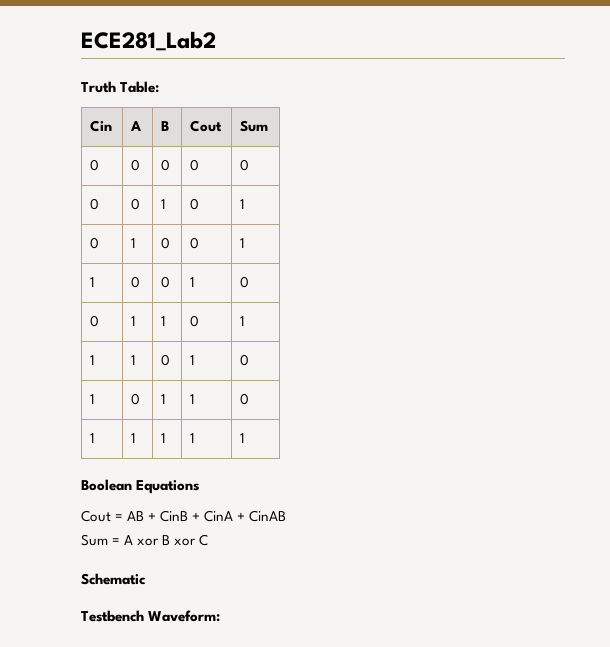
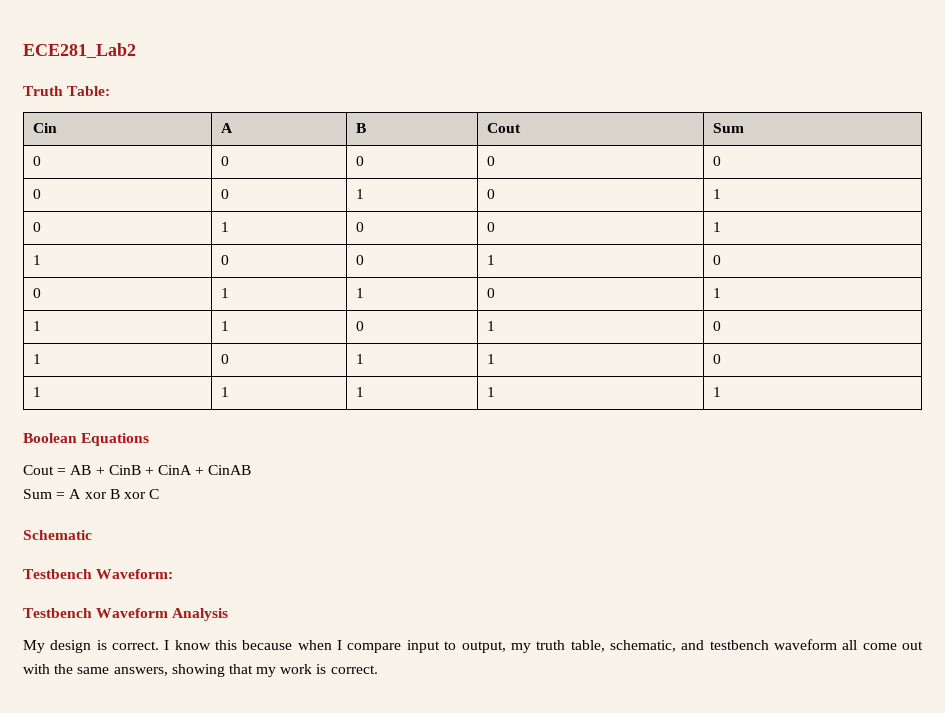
(221, 616) none -> [23,608,229,621] [23,639,923,653] [23,664,378,677] // Testbench Waveform Analysis // My design is correct. I know this because when I compare input to output, my truth table, schematic, and testbench waveform all come out with the same answers, showing that my work is correct.

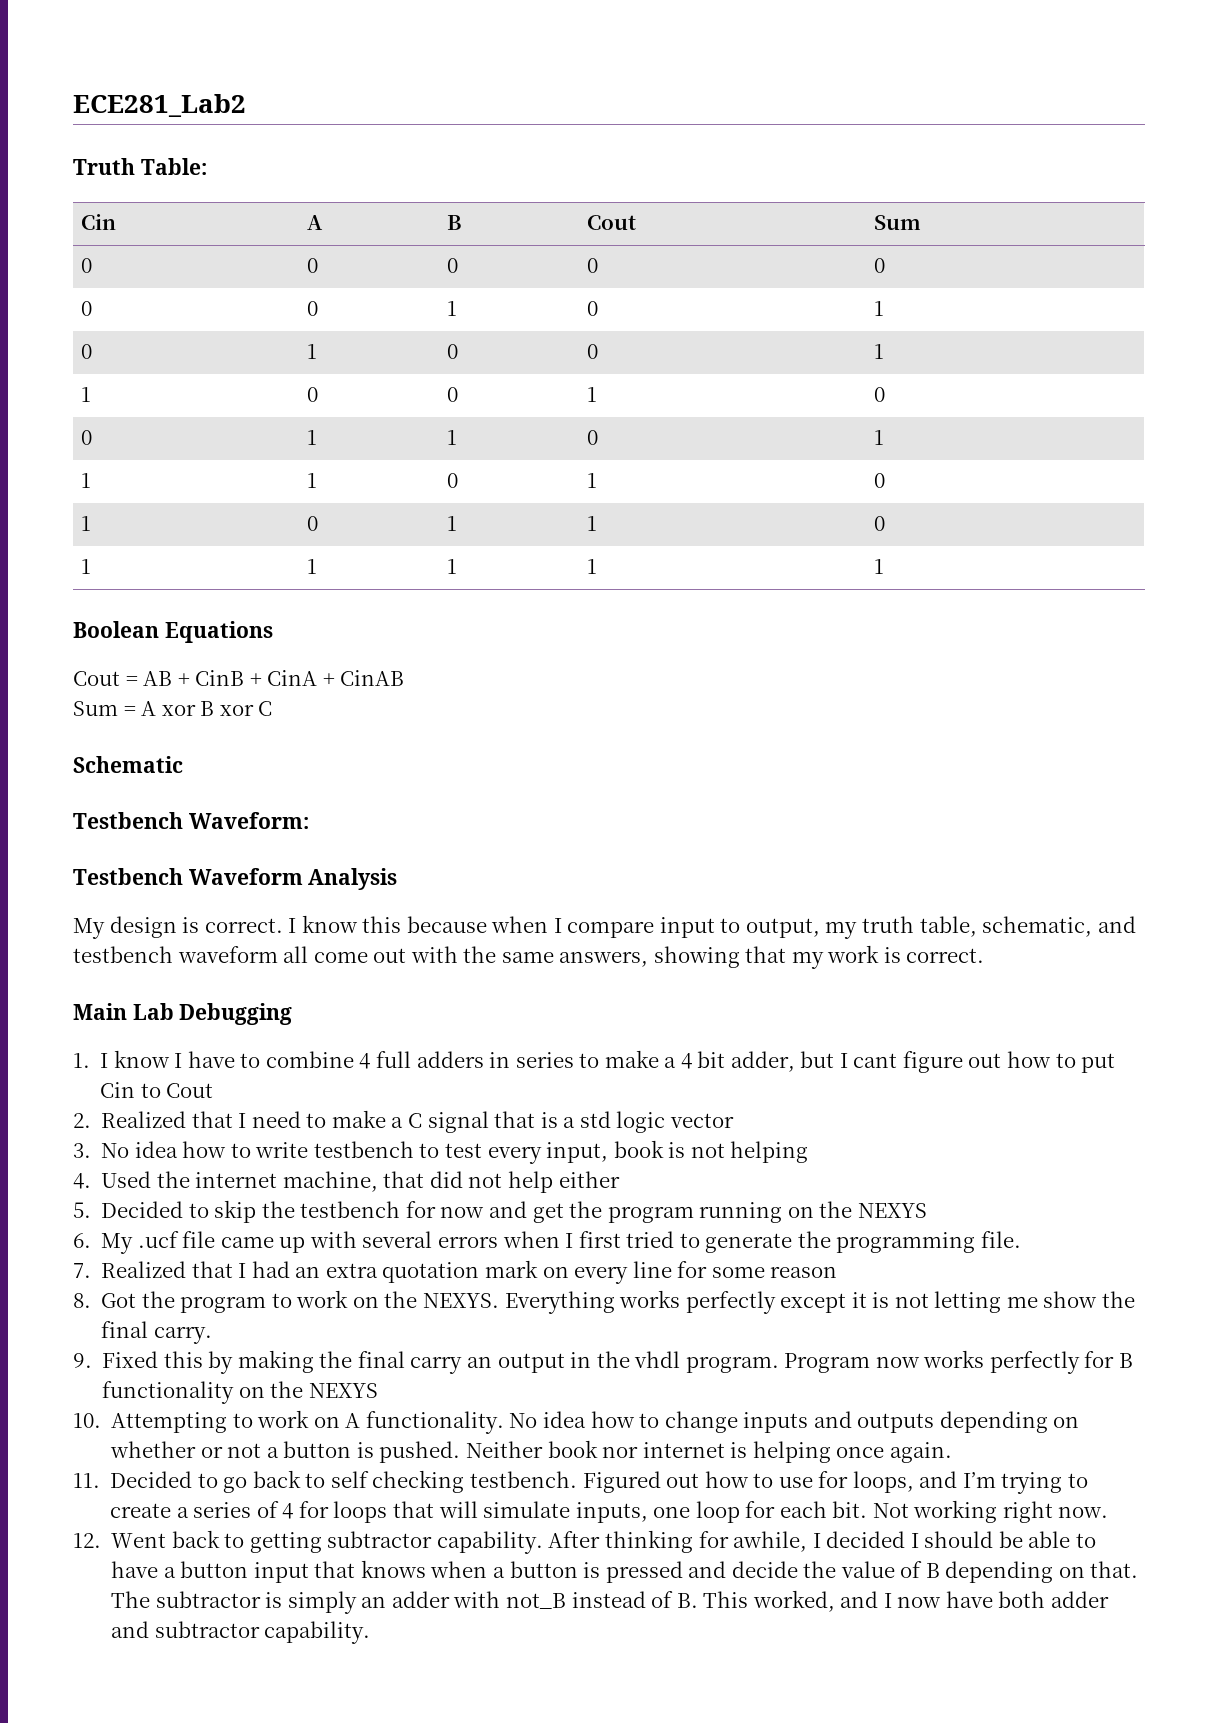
(378, 669) none -> [73,1003,293,1025] [73,1050,1116,1073] [100,1082,214,1098] [73,1110,734,1133] [73,1140,809,1164] [73,1171,620,1193] [73,1200,927,1223] [73,1231,1021,1254] [73,1260,838,1284] [73,1290,1135,1314] [101,1321,212,1344] [73,1350,1133,1374] [102,1381,378,1404] [73,1410,1080,1434] [110,1440,952,1463] [73,1470,1088,1494] [110,1500,1109,1523] [73,1530,1096,1554] [111,1560,1139,1583] [111,1590,1109,1614] [111,1621,371,1644] // Main Lab Debugging // 1. I know I have to combine 4 full adders in series to make a 4 bit adder, but I cant figure out how to put Cin to Cout // 2. Realized that I need to make a C signal that is a std logic vector // 3. No idea how to write testbench to test every input, book is not helping // 4. Used the internet machine, that did not help either // 5. Decided to skip the testbench for now and get the program running on the NEXYS // 6. My .ucf file came up with several errors when I first tried to generate the programming file. // 7. Realized that I had an extra quotation mark on every line for some reason // 8. Got the program to work on the NEXYS. Everything works perfectly except it is not letting me show the final carry. // 9. Fixed this by making the final carry an output in the vhdl program. Program now works perfectly for B functionality on the NEXYS // 10. Attempting to work on A functionality. No idea how to change inputs and outputs depending on whether or not a button is pushed. Neither book nor internet is helping once again. // 11. Decided to go back to self checking testbench. Figured out how to use for loops, and I’m trying to create a series of 4 for loops that will simulate inputs, one loop for each bit. Not working right now. // 12. Went back to getting subtractor capability. After thinking for awhile, I decided I should be able to have a button input that knows when a button is pressed and decide the value of B depending on that. The subtractor is simply an adder with not_B instead of B. This worked, and I now have both adder and subtractor capability.

